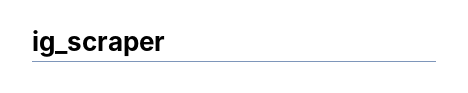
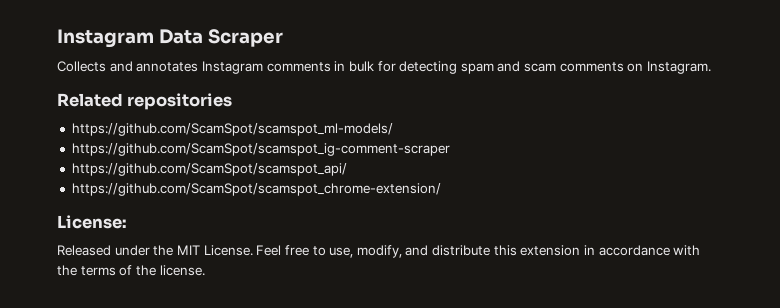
[32,30,165,57] ig_scraper -> [57,29,283,48] [57,61,712,74] [57,93,233,110] [71,123,393,136] [71,143,450,156] [71,163,347,176] [71,183,441,196] [57,215,127,229] [57,245,701,258] [57,265,205,276] Instagram Data Scraper // Collects and annotates Instagram comments in bulk for detecting spam and scam comments on Instagram. // Related repositories // https://github.com/ScamSpot/scamspot_ml-models/ // https://github.com/ScamSpot/scamspot_ig-comment-scraper // https://github.com/ScamSpot/scamspot_api/ // https://github.com/ScamSpot/scamspot_chrome-extension/ // License: // Released under the MIT License. Feel free to use, modify, and distribute this extension in accordance with the terms of the license.

